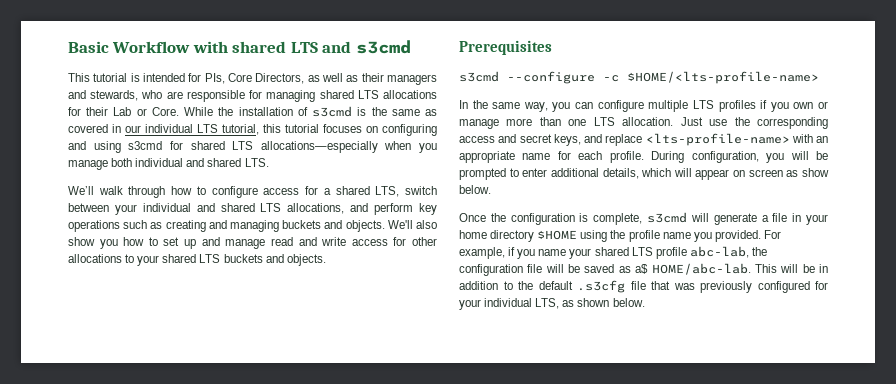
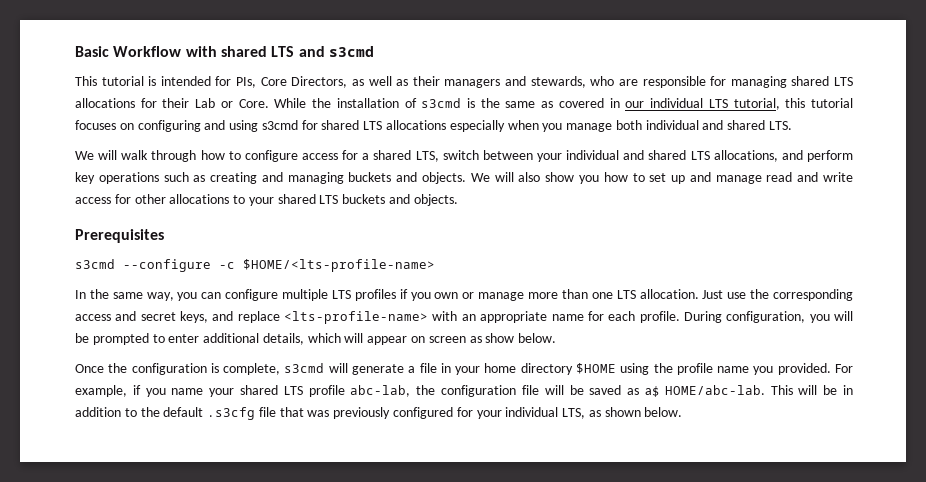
[260,141,378,153] allocations—especially -> [386,120,505,132] allocations especially
[68,186,94,195] We’ll -> [75,150,118,160] We will
[387,220,413,229] We'll -> [470,172,514,182] We will

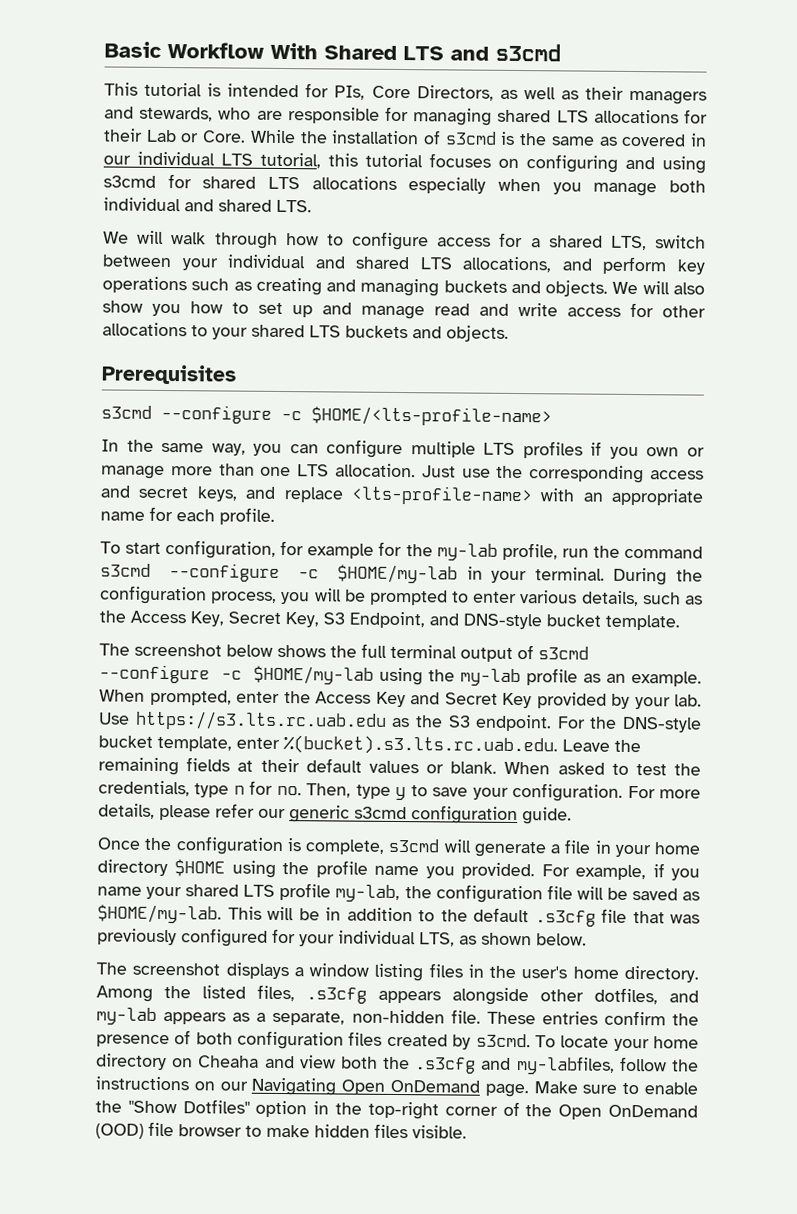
[185,46,267,57] with shared -> [270,42,397,60] With Shared
[683,311,806,323] During configuration, -> [100,540,703,561] [100,563,703,586] [100,585,278,605] // To start configuration, for example for the my-lab profile, run the command s3cmd --configure -c $HOME/my-lab in your terminal. During the configuration process,
[203,333,557,345] additional details, which will appear on screen as show below. -> [520,590,703,607] [99,610,680,631] [99,643,589,662] [99,664,702,687] [99,689,702,710] [98,710,702,733] [98,735,641,756] [98,757,701,776] [98,780,701,802] [98,803,572,825] various details, such as the Access Key, Secret Key, S3 Endpoint, and DNS-style bucket template. // The screenshot below shows the full terminal output of s3cmd --configure -c $HOME/my-lab using the my-lab profile as an example. When prompted, enter the Access Key and Secret Key provided by your lab. Use https://s3.lts.rc.uab.edu as the S3 endpoint. For the DNS-style bucket template, enter %(bucket).s3.lts.rc.uab.edu. Leave the remaining fields at their default values or blank. When asked to test the credentials, type n for no. Then, type y to save your configuration. For more details, please refer our generic s3cmd configuration guide.
[350,385,411,397] abc-lab, -> [335,884,401,903] my-lab,
[644,385,765,397] a$ HOME/abc-lab. -> [97,904,222,924] $HOME/my-lab.
(683, 412) none -> [96,962,699,983] [96,984,699,1006] [96,1007,700,1026] [96,1030,700,1052] [96,1053,699,1075] [95,1076,698,1098] [95,1099,698,1120] [95,1121,467,1139] // The screenshot displays a window listing files in the user's home directory. Among the listed files, .s3cfg appears alongside other dotfiles, and my-lab appears as a separate, non-hidden file. These entries confirm the presence of both configuration files created by s3cmd. To locate your home directory on Cheaha and view both the .s3cfg and my-labfiles, follow the instructions on our Navigating Open OnDemand page. Make sure to enable the "Show Dotfiles" option in the top-right corner of the Open OnDemand (OOD) file browser to make hidden files visible.

